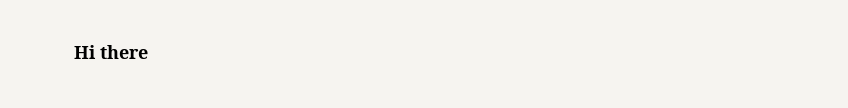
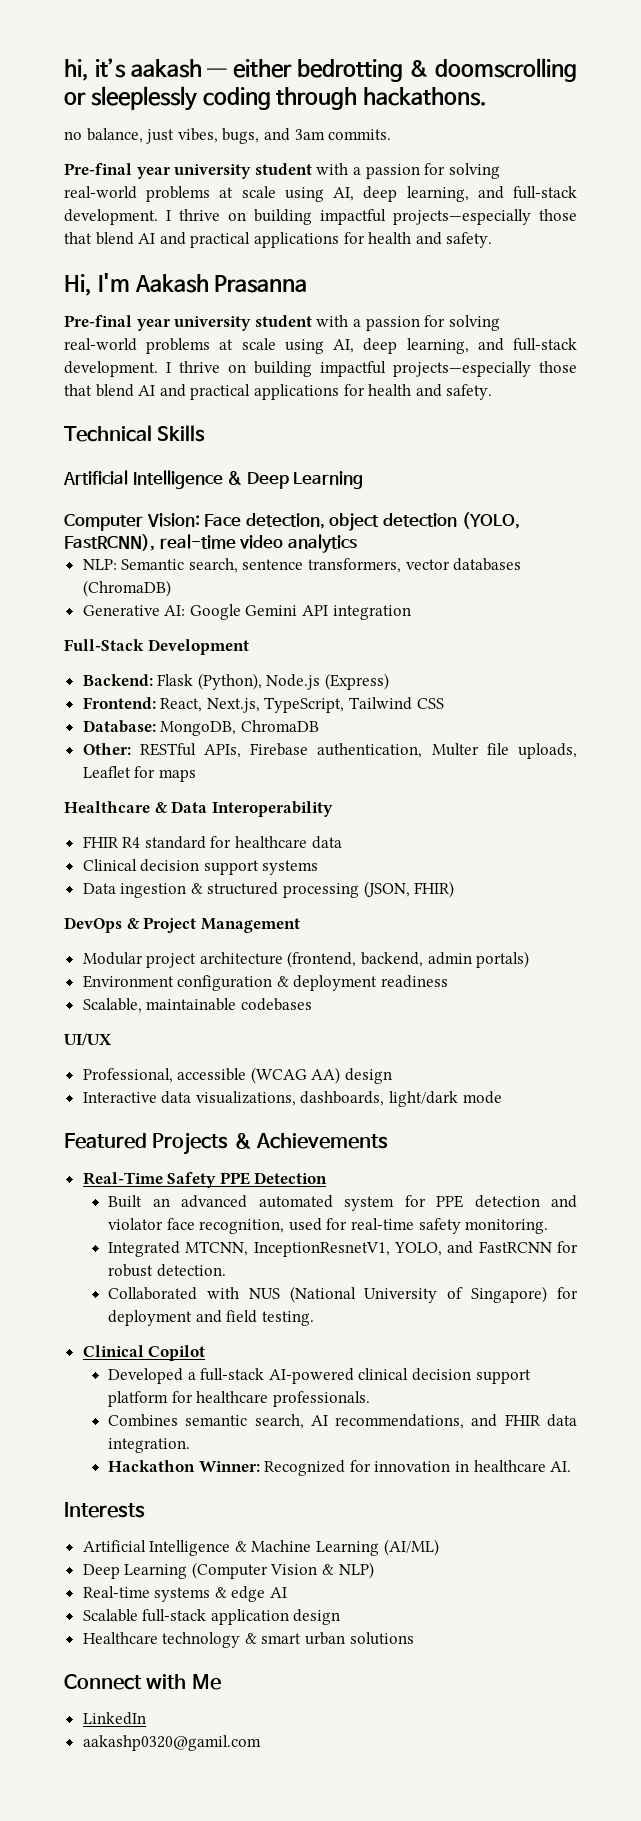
[74,45,148,59] Hi there -> [64,58,577,82] [64,86,488,111] [64,128,392,144] [64,163,500,179] [64,186,577,202] [64,209,577,225] [64,232,493,248] [64,273,308,296] [64,315,500,331] [64,338,577,354] [64,361,577,377] [64,384,493,400] [64,425,206,442] [63,470,364,489] [64,512,520,531] [64,534,357,553] [82,558,522,573] [82,580,171,597] [82,604,411,620] [64,639,249,655] [82,673,390,690] [82,697,444,713] [82,720,319,736] [82,743,578,759] [82,766,196,782] [64,801,333,817] [82,836,342,849] [82,859,319,875] [82,881,455,898] [64,917,300,933] [82,951,530,968] [82,975,449,991] [82,998,312,1013] [64,1033,112,1046] [82,1067,393,1084] [82,1091,502,1107] [64,1132,388,1155] [82,1172,328,1188] [108,1195,577,1211] [108,1218,549,1234] [108,1241,578,1257] [108,1264,226,1277] [108,1286,578,1303] [108,1310,314,1326] [82,1345,206,1361] [108,1368,531,1384] [108,1391,370,1407] [108,1414,577,1429] [108,1438,191,1453] [108,1460,572,1476] [64,1502,145,1518] [82,1539,439,1556] [82,1562,374,1579] [82,1586,288,1602] [82,1609,341,1625] [82,1632,414,1648] [64,1674,221,1690] [82,1712,146,1725] [82,1735,261,1751] hi, it’s aakash — either bedrotting & doomscrolling or sleeplessly coding through hackathons. // no balance, just vibes, bugs, and 3am commits. // Pre-final year university student with a passion for solving real-world problems at scale using AI, deep learning, and full-stack development. I thrive on building impactful projects—especially those that blend AI and practical applications for health and safety. // Hi, I'm Aakash Prasanna // Pre-final year university student with a passion for solving real-world problems at scale using AI, deep learning, and full-stack development. I thrive on building impactful projects—especially those that blend AI and practical applications for health and safety. // Technical Skills // Artificial Intelligence & Deep Learning // Computer Vision: Face detection, object detection (YOLO, FastRCNN), real-time video analytics // NLP: Semantic search, sentence transformers, vector databases (ChromaDB) // Generative AI: Google Gemini API integration // Full-Stack Development // Backend: Flask (Python), Node.js (Express) // Frontend: React, Next.js, TypeScript, Tailwind CSS // Database: MongoDB, ChromaDB // Other: RESTful APIs, Firebase authentication, Multer file uploads, Leaflet for maps // Healthcare & Data Interoperability // FHIR R4 standard for healthcare data // Clinical decision support systems // Data ingestion & structured processing (JSON, FHIR) // DevOps & Project Management // Modular project architecture (frontend, backend, admin portals) // Environment configuration & deployment readiness // Scalable, maintainable codebases // UI/UX // Professional, accessible (WCAG AA) design // Interactive data visualizations, dashboards, light/dark mode // Featured Projects & Achievements // Real-Time Safety PPE Detection // Built an advanced automated system for PPE detection and violator face recognition, used for real-time safety monitoring. // Integrated MTCNN, InceptionResnetV1, YOLO, and FastRCNN for robust detection. // Collaborated with NUS (National University of Singapore) for deployment and field testing. // Clinical Copilot // Developed a full-stack AI-powered clinical decision support platform for healthcare professionals. // Combines semantic search, AI recommendations, and FHIR data integration. // Hackathon Winner: Recognized for innovation in healthcare AI. // Interests // Artificial Intelligence & Machine Learning (AI/ML) // Deep Learning (Computer Vision & NLP) // Real-time systems & edge AI // Scalable full-stack application design // Healthcare technology & smart urban solutions // Connect with Me // LinkedIn // aakashp0320@gamil.com

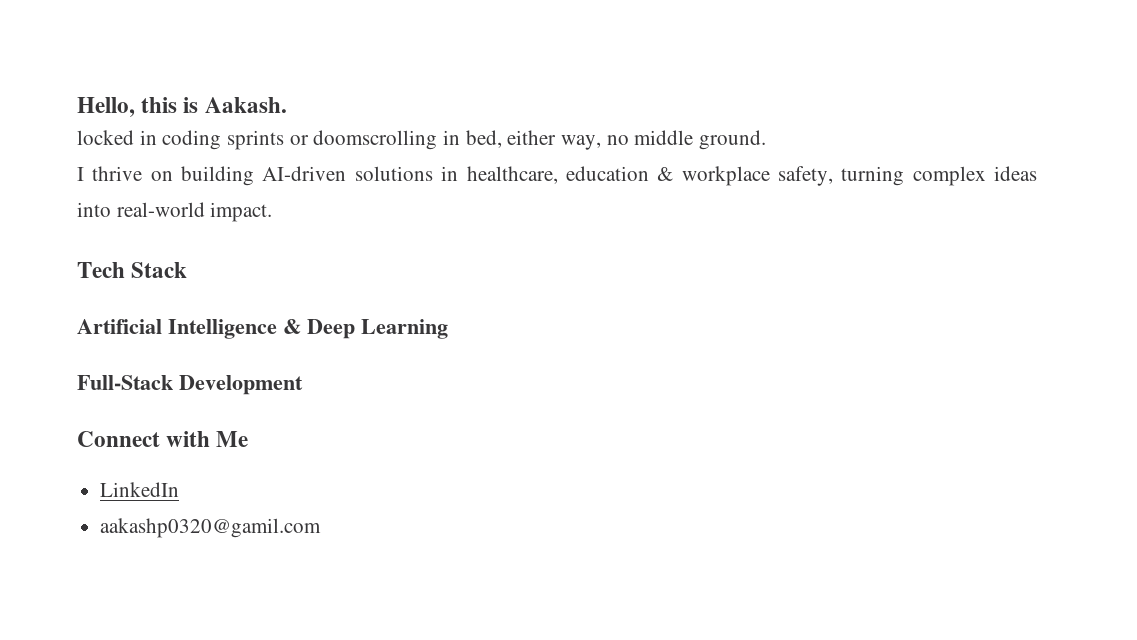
[64,58,577,82] [64,86,488,111] [64,128,392,144] [64,163,500,179] [64,186,577,202] [64,209,577,225] [64,232,493,248] [64,273,308,296] [64,315,500,331] [64,338,577,354] [64,361,577,377] [64,384,493,400] [64,425,206,442] hi, it’s aakash — either bedrotting & doomscrolling or sleeplessly coding through hackathons. // no balance, just vibes, bugs, and 3am commits. // Pre-final year university student with a passion for solving real-world problems at scale using AI, deep learning, and full-stack development. I thrive on building impactful projects—especially those that blend AI and practical applications for health and safety. // Hi, I'm Aakash Prasanna // Pre-final year university student with a passion for solving real-world problems at scale using AI, deep learning, and full-stack development. I thrive on building impactful projects—especially those that blend AI and practical applications for health and safety. // Technical Skills -> [77,97,287,118] [77,130,767,150] [77,166,1037,186] [77,202,273,222] [77,262,188,278] Hello, this is Aakash. // locked in coding sprints or doomscrolling in bed, either way, no middle ground. // I thrive on building AI-driven solutions in healthcare, education & workplace safety, turning complex ideas into real-world impact. // Tech Stack
[64,512,520,531] [64,534,357,553] [82,558,522,573] [82,580,171,597] [82,604,411,620] [64,639,249,655] [82,673,390,690] [82,697,444,713] [82,720,319,736] [82,743,578,759] [82,766,196,782] [64,801,333,817] [82,836,342,849] [82,859,319,875] [82,881,455,898] [64,917,300,933] [82,951,530,968] [82,975,449,991] [82,998,312,1013] [64,1033,112,1046] [82,1067,393,1084] [82,1091,502,1107] [64,1132,388,1155] [82,1172,328,1188] [108,1195,577,1211] [108,1218,549,1234] [108,1241,578,1257] [108,1264,226,1277] [108,1286,578,1303] [108,1310,314,1326] [82,1345,206,1361] [108,1368,531,1384] [108,1391,370,1407] [108,1414,577,1429] [108,1438,191,1453] [108,1460,572,1476] [64,1502,145,1518] [82,1539,439,1556] [82,1562,374,1579] [82,1586,288,1602] [82,1609,341,1625] [82,1632,414,1648] Computer Vision: Face detection, object detection (YOLO, FastRCNN), real-time video analytics // NLP: Semantic search, sentence transformers, vector databases (ChromaDB) // Generative AI: Google Gemini API integration // Full-Stack Development // Backend: Flask (Python), Node.js (Express) // Frontend: React, Next.js, TypeScript, Tailwind CSS // Database: MongoDB, ChromaDB // Other: RESTful APIs, Firebase authentication, Multer file uploads, Leaflet for maps // Healthcare & Data Interoperability // FHIR R4 standard for healthcare data // Clinical decision support systems // Data ingestion & structured processing (JSON, FHIR) // DevOps & Project Management // Modular project architecture (frontend, backend, admin portals) // Environment configuration & deployment readiness // Scalable, maintainable codebases // UI/UX // Professional, accessible (WCAG AA) design // Interactive data visualizations, dashboards, light/dark mode // Featured Projects & Achievements // Real-Time Safety PPE Detection // Built an advanced automated system for PPE detection and violator face recognition, used for real-time safety monitoring. // Integrated MTCNN, InceptionResnetV1, YOLO, and FastRCNN for robust detection. // Collaborated with NUS (National University of Singapore) for deployment and field testing. // Clinical Copilot // Developed a full-stack AI-powered clinical decision support platform for healthcare professionals. // Combines semantic search, AI recommendations, and FHIR data integration. // Hackathon Winner: Recognized for innovation in healthcare AI. // Interests // Artificial Intelligence & Machine Learning (AI/ML) // Deep Learning (Computer Vision & NLP) // Real-time systems & edge AI // Scalable full-stack application design // Healthcare technology & smart urban solutions -> [77,375,303,395] Full-Stack Development

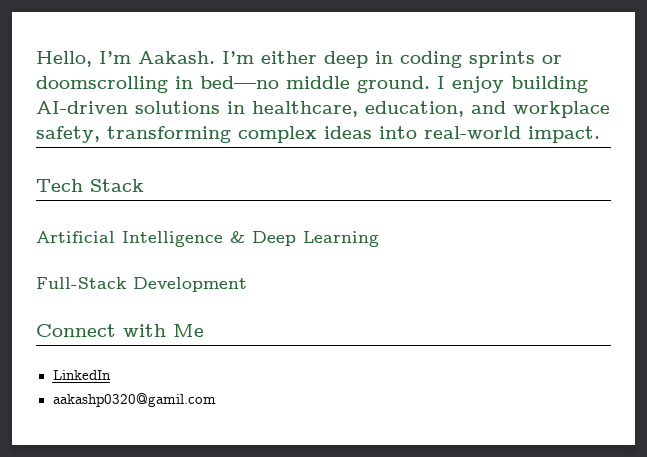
[141,97,199,113] this is -> [99,51,131,64] I’m
[77,130,134,145] // locked -> [222,51,368,68] I’m either deep
[465,130,629,150] bed, either way, no -> [200,76,279,89] bed—no
[77,166,173,181] // I thrive on -> [437,76,504,93] I enjoy
[565,166,674,181] education & -> [365,101,506,117] education, and
[841,166,905,186] turning -> [107,126,231,143] transforming

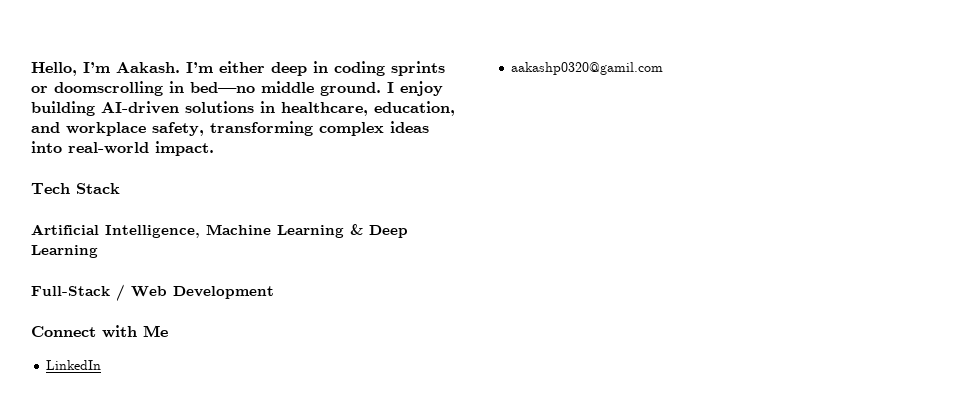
[122,231,223,247] Intelligence -> [105,224,344,238] Intelligence, Machine Learning
(127, 283) none -> [116,284,167,301] / Web

